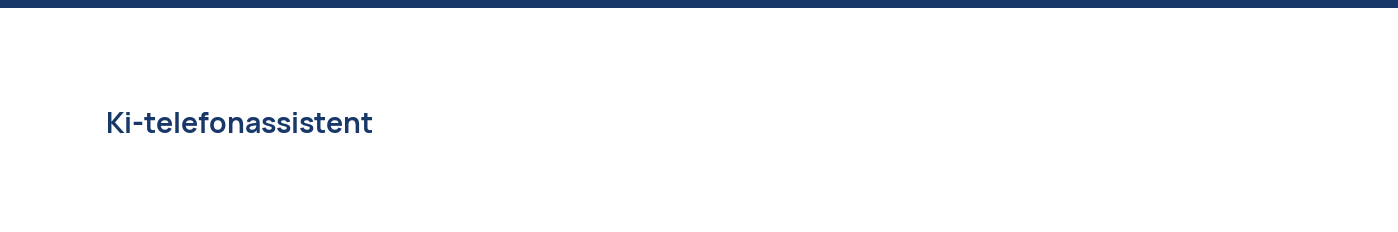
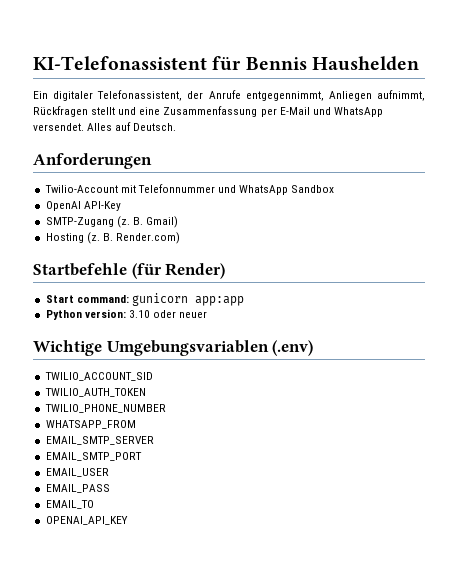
[106,112,373,133] Ki-telefonassistent -> [33,56,419,71] [33,90,425,101] [33,106,383,117] [33,122,177,131] [33,153,152,169] [44,184,335,195] [45,201,121,211] [45,216,178,228] [45,232,180,244] [33,263,226,279] [45,293,244,306] [45,309,208,320] [33,340,314,356] [44,372,153,381] [44,388,146,397] [44,404,166,413] [45,420,136,429] [45,436,154,445] [45,452,142,461] [45,468,109,477] [45,484,110,493] [45,500,94,509] [45,516,128,525] KI-Telefonassistent für Bennis Haushelden // Ein digitaler Telefonassistent, der Anrufe entgegennimmt, Anliegen aufnimmt, Rückfragen stellt und eine Zusammenfassung per E-Mail und WhatsApp versendet. Alles auf Deutsch. // Anforderungen // Twilio-Account mit Telefonnummer und WhatsApp Sandbox // OpenAI API-Key // SMTP-Zugang (z. B. Gmail) // Hosting (z. B. Render.com) // Startbefehle (für Render) // Start command: gunicorn app:app // Python version: 3.10 oder neuer // Wichtige Umgebungsvariablen (.env) // TWILIO_ACCOUNT_SID // TWILIO_AUTH_TOKEN // TWILIO_PHONE_NUMBER // WHATSAPP_FROM // EMAIL_SMTP_SERVER // EMAIL_SMTP_PORT // EMAIL_USER // EMAIL_PASS // EMAIL_TO // OPENAI_API_KEY

